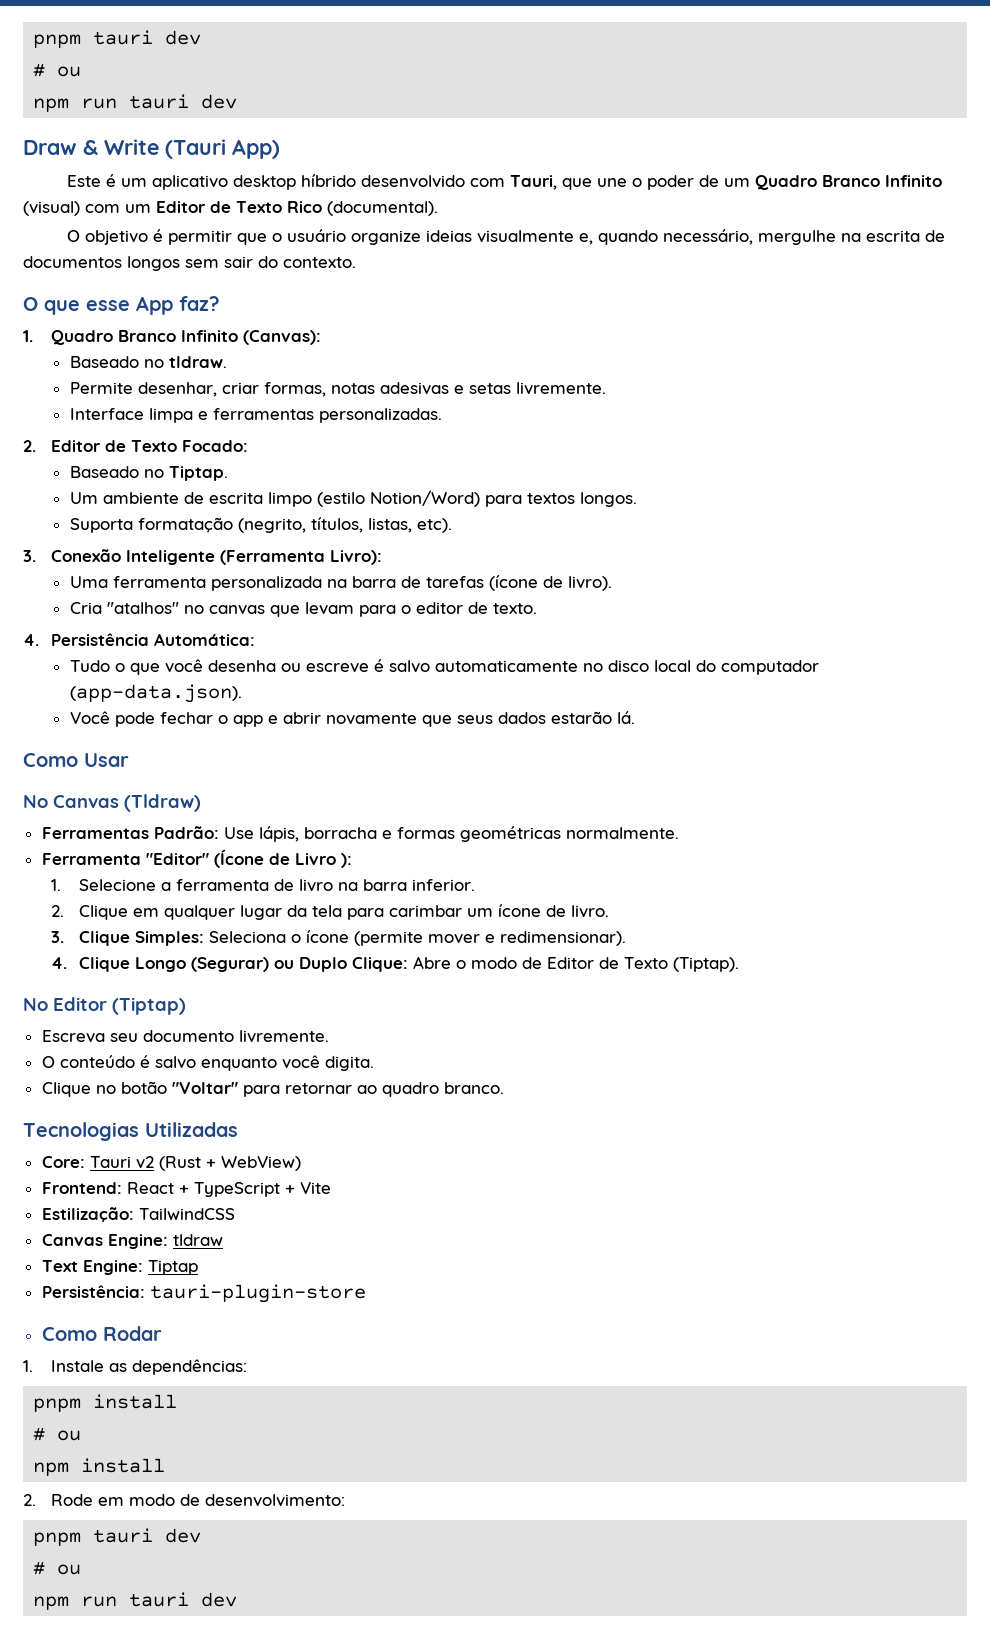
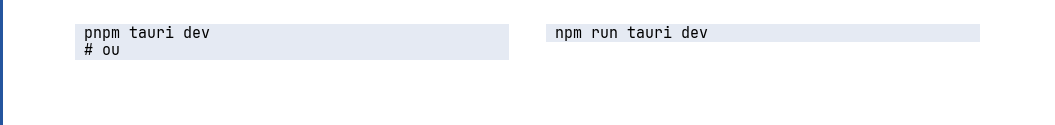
[33,30,202,48] [33,63,82,77] [33,94,238,112] [23,139,280,159] [66,174,942,190] [23,201,438,216] [66,229,945,245] [23,256,356,271] [23,296,220,315] [23,330,322,345] [69,356,227,368] [69,382,606,397] [69,408,442,423] [23,440,249,452] [69,466,228,481] [69,490,637,507] [69,517,452,533] [23,549,383,565] [69,575,612,591] [69,602,537,617] [23,633,256,646] [69,659,819,675] [69,684,242,703] [69,711,635,727] [23,753,129,767] [23,794,201,812] [41,826,679,842] [41,849,352,868] [51,879,476,892] [51,904,610,920] [51,930,627,946] [51,956,740,972] [23,997,186,1015] [41,1030,329,1043] [41,1055,374,1071] [41,1081,504,1097] [23,1122,238,1141] [41,1156,301,1171] [41,1182,331,1197] [41,1207,235,1222] [41,1234,223,1249] [41,1260,198,1275] [41,1284,366,1303] [41,1326,162,1341] [23,1359,248,1375] [33,1394,178,1412] [33,1427,82,1441] [33,1458,166,1476] [23,1494,346,1507] [33,1528,202,1546] [33,1561,82,1575] [33,1592,238,1610] pnpm tauri dev // # ou // npm run tauri dev // Draw & Write (Tauri App) // Este é um aplicativo desktop híbrido desenvolvido com Tauri, que une o poder de um Quadro Branco Infinito (visual) com um Editor de Texto Rico (documental). // O objetivo é permitir que o usuário organize ideias visualmente e, quando necessário, mergulhe na escrita de documentos longos sem sair do contexto. // O que esse App faz? // 1. Quadro Branco Infinito (Canvas): // Baseado no tldraw. // Permite desenhar, criar formas, notas adesivas e setas livremente. // Interface limpa e ferramentas personalizadas. // 2. Editor de Texto Focado: // Baseado no Tiptap. // Um ambiente de escrita limpo (estilo Notion/Word) para textos longos. // Suporta formatação (negrito, títulos, listas, etc). // 3. Conexão Inteligente (Ferramenta Livro): // Uma ferramenta personalizada na barra de tarefas (ícone de livro). // Cria "atalhos" no canvas que levam para o editor de texto. // 4. Persistência Automática: // Tudo o que você desenha ou escreve é salvo automaticamente no disco local do computador (app-data.json). // Você pode fechar o app e abrir novamente que seus dados estarão lá. // Como Usar // No Canvas (Tldraw) // Ferramentas Padrão: Use lápis, borracha e formas geométricas normalmente. // Ferramenta "Editor" (Ícone de Livro ): // 1. Selecione a ferramenta de livro na barra inferior. // 2. Clique em qualquer lugar da tela para carimbar um ícone de livro. // 3. Clique Simples: Seleciona o ícone (permite mover e redimensionar). // 4. Clique Longo (Segurar) ou Duplo Clique: Abre o modo de Editor de Texto (Tiptap). // No Editor (Tiptap) // Escreva seu documento livremente. // O conteúdo é salvo enquanto você digita. // Clique no botão "Voltar" para retornar ao quadro branco. // Tecnologias Utilizadas // Core: Tauri v2 (Rust + WebView) // Frontend: React + TypeScript + Vite // Estilização: TailwindCSS // Canvas Engine: tldraw // Text Engine: Tiptap // Persistência: tauri-plugin-store // Como Rodar // 1. Instale as dependências: // pnpm install // # ou // npm install // 2. Rode em modo de desenvolvimento: // pnpm tauri dev // # ou // npm run tauri dev -> [83,25,210,41] [83,43,120,55] [554,25,708,41] pnpm tauri dev // # ou // npm run tauri dev

